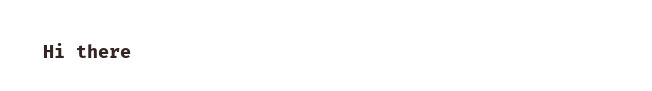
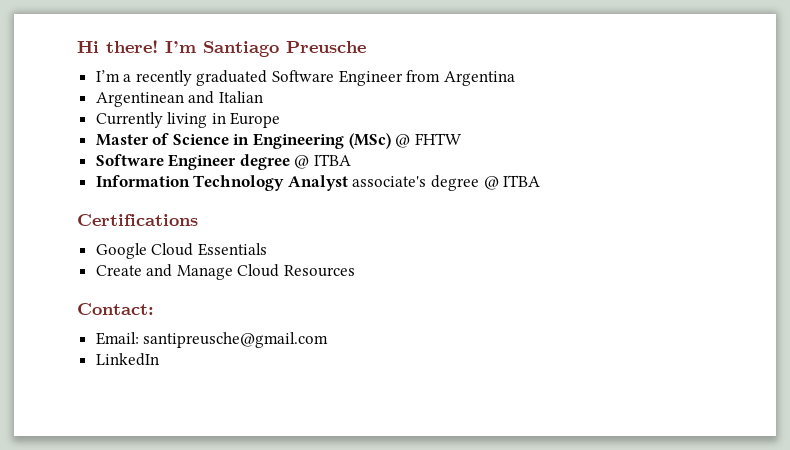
[76,44,131,58] there -> [106,40,366,57] [95,70,515,86] [95,91,263,107] [95,112,281,128] [95,133,462,149] [95,154,352,170] [95,175,541,191] [77,214,198,226] [95,243,267,259] [95,264,356,280] [77,303,154,315] [95,332,329,348] [95,353,159,366] there! I’m Santiago Preusche // I’m a recently graduated Software Engineer from Argentina // Argentinean and Italian // Currently living in Europe // Master of Science in Engineering (MSc) @ FHTW // Software Engineer degree @ ITBA // Information Technology Analyst associate's degree @ ITBA // Certifications // Google Cloud Essentials // Create and Manage Cloud Resources // Contact: // Email: santipreusche@gmail.com // LinkedIn

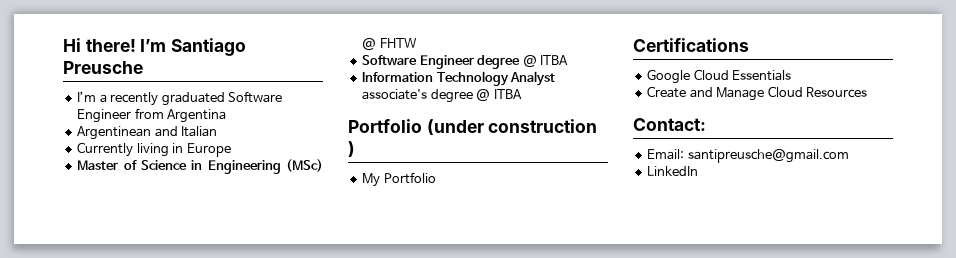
(541, 181) none -> [348,119,598,135] [348,141,355,157] [362,172,436,187] // Portfolio (under construction ) // My Portfolio

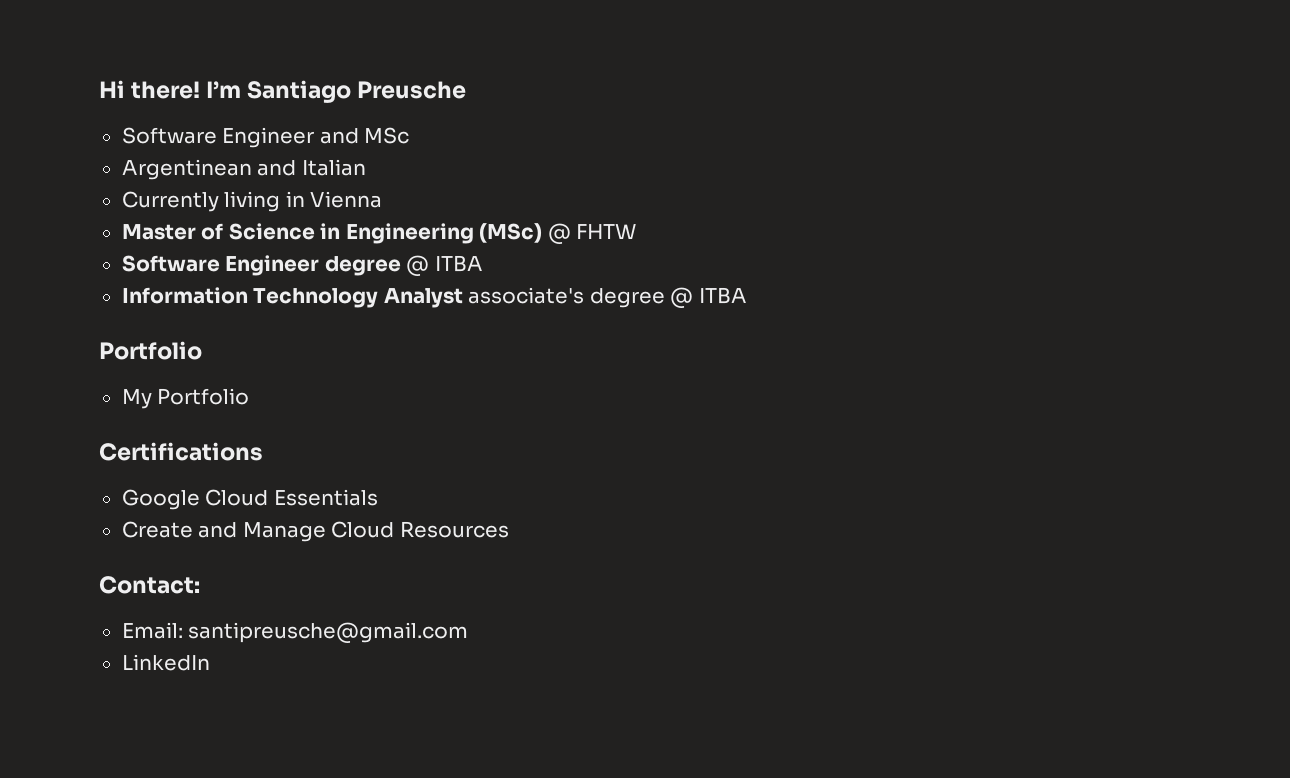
[77,91,283,106] [77,108,227,123] I’m a recently graduated Software Engineer from Argentina -> [121,127,410,148] Software Engineer and MSc
[186,143,231,157] Europe -> [310,191,383,208] Vienna
[426,119,598,135] [348,141,355,157] (under construction ) -> (202, 350) none

